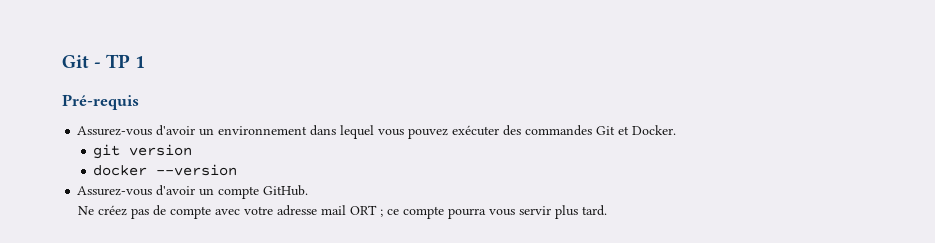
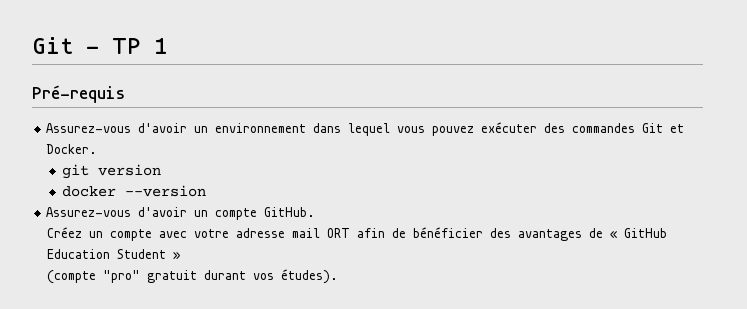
[77,205,166,219] Ne créez pas de -> [47,227,104,238] Créez un
[379,205,607,219] ; ce compte pourra vous servir plus tard. -> [357,227,668,241] [47,249,181,260] [47,269,339,284] afin de bénéficier des avantages de « GitHub Education Student » // (compte "pro" gratuit durant vos études).

